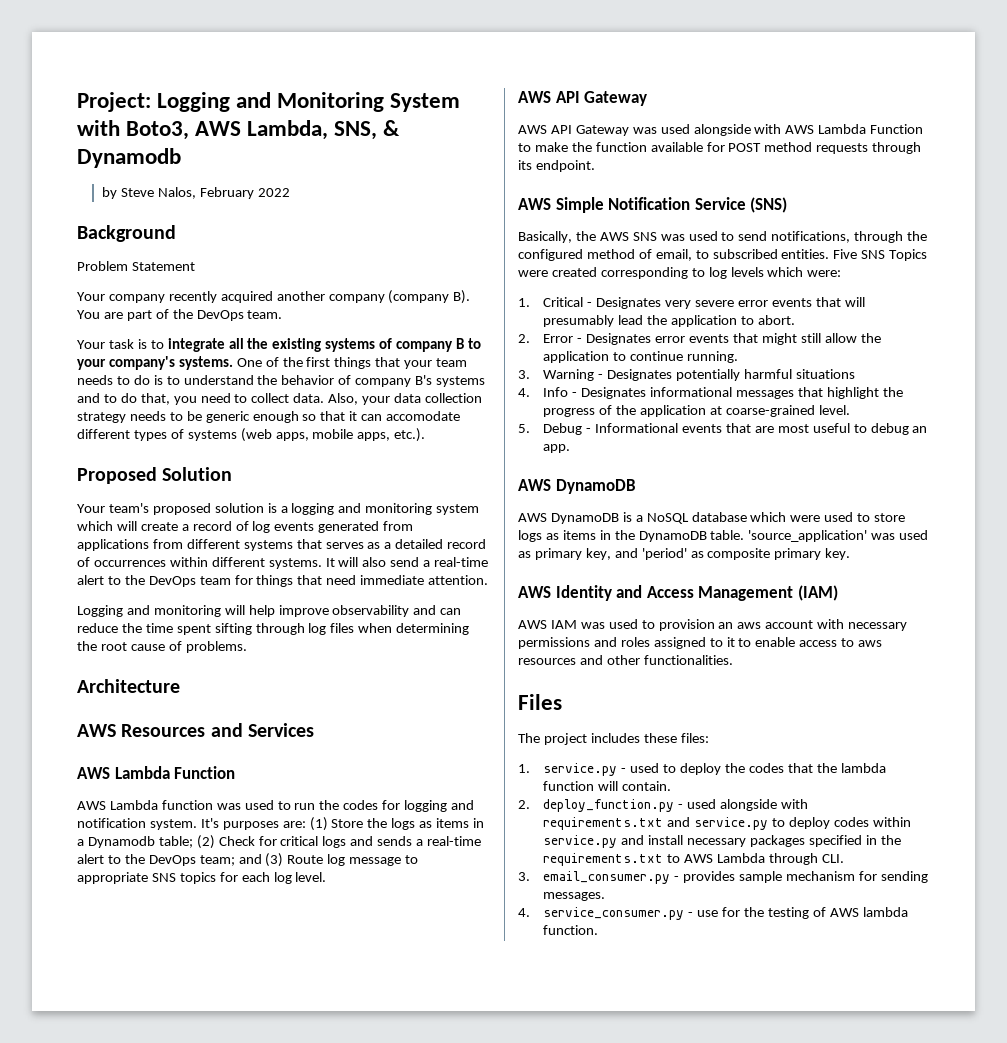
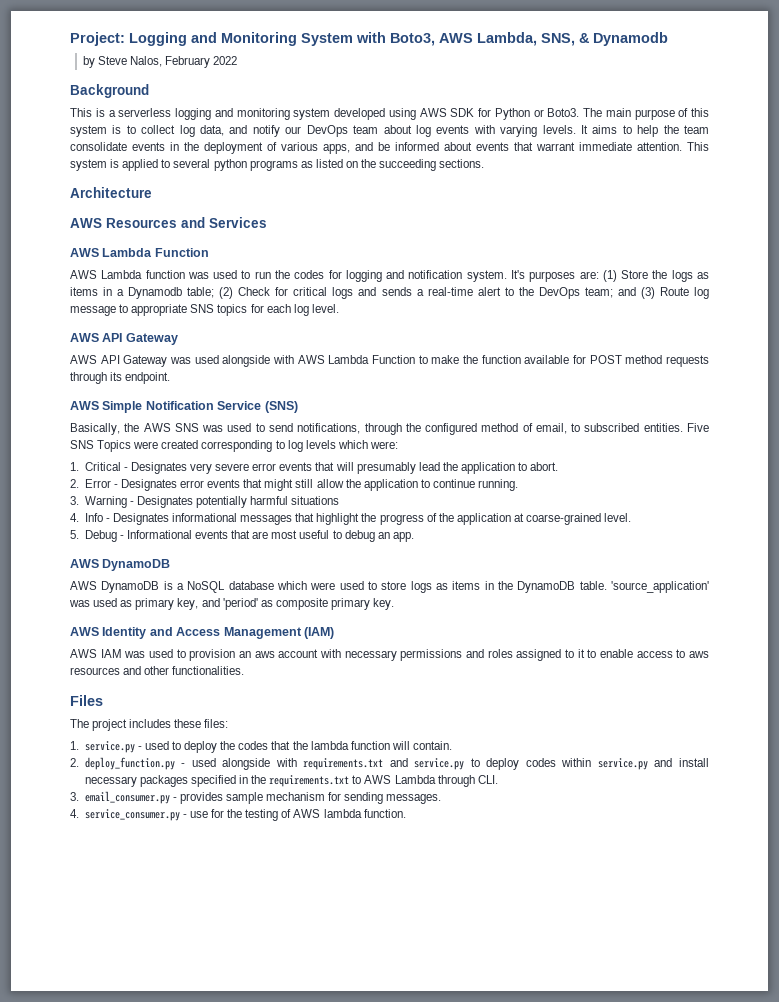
[77,261,195,271] [77,290,471,304] [77,309,283,321] [77,338,481,352] [77,356,468,370] [77,375,486,387] [77,393,482,405] [77,411,461,423] [77,428,426,442] [77,467,233,484] [77,503,288,515] Problem Statement // Your company recently acquired another company (company B). You are part of the DevOps team. // Your task is to integrate all the existing systems of company B to your company's systems. One of the first things that your team needs to do is to understand the behavior of company B's systems and to do that, you need to collect data. Also, your data collection strategy needs to be generic enough so that it can accomodate different types of systems (web apps, mobile apps, etc.). // Proposed Solution // Your team's proposed solution is a -> [70,108,172,117] This is a serverless
[77,521,414,533] [77,539,487,551] [77,557,489,569] [77,575,489,587] [77,605,462,617] [77,623,470,635] [77,641,247,653] which will create a record of log events generated from applications from different systems that serves as a detailed record of occurrences within different systems. It will also send a real-time alert to the DevOps team for things that need immediate attention. // Logging and monitoring will help improve observability and can reduce the time spent sifting through log files when determining the root cause of problems. -> [334,108,709,120] [70,125,709,137] [70,142,709,154] [70,159,485,171] developed using AWS SDK for Python or Boto3. The main purpose of this system is to collect log data, and notify our DevOps team about log events with varying levels. It aims to help the team consolidate events in the deployment of various apps, and be informed about events that warrant immediate attention. This system is applied to several python programs as listed on the succeeding sections.

